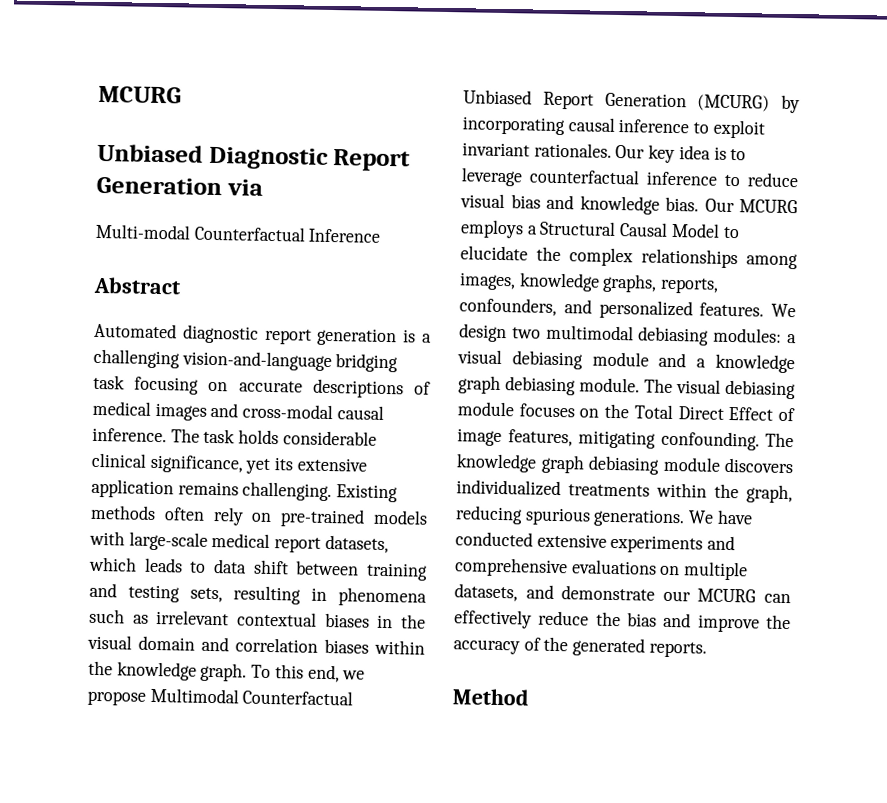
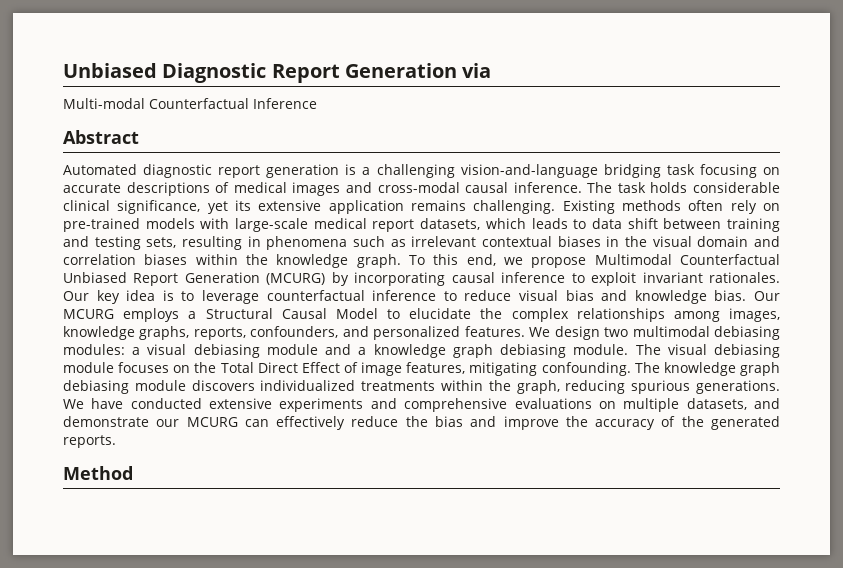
[98,85,182,104] MCURG // -> (63, 70) none

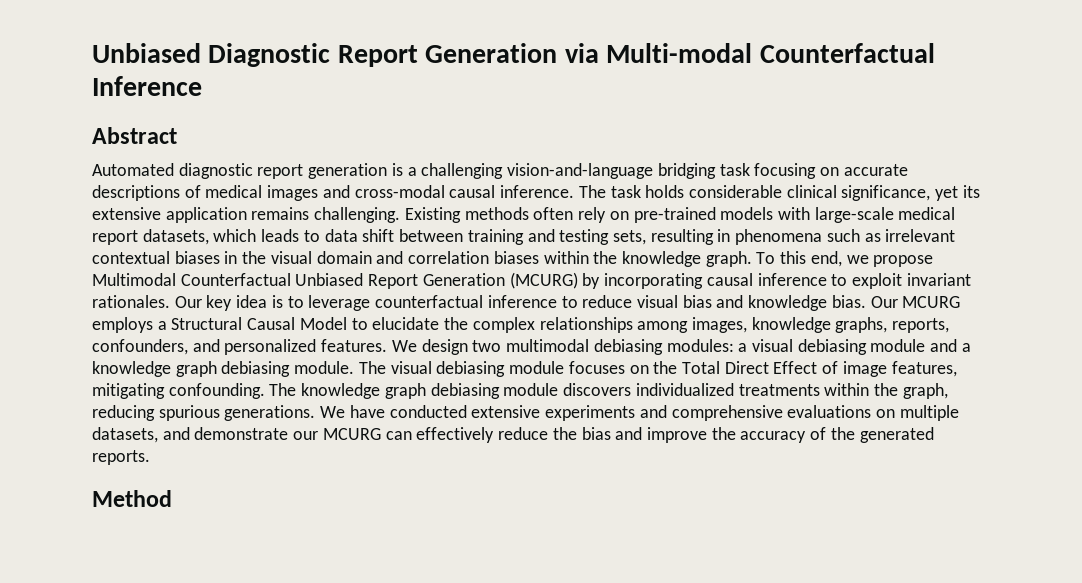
(492, 70) // -> (599, 53) none

